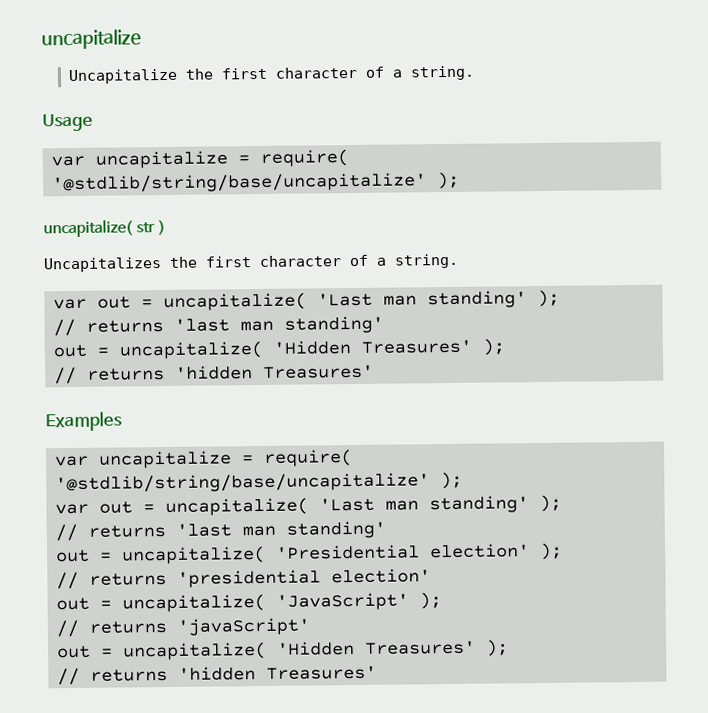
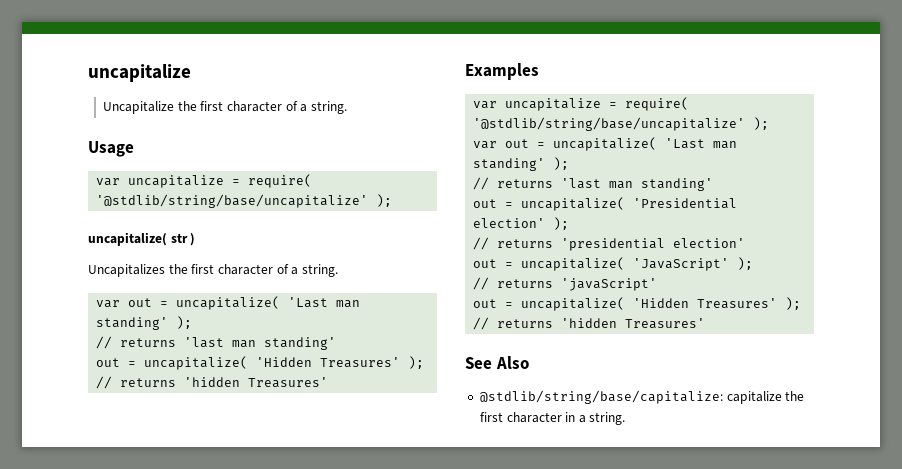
(377, 672) none -> [465,356,529,369] [479,390,805,404] [479,412,626,425] // See Also // @stdlib/string/base/capitalize: capitalize the first character in a string.

